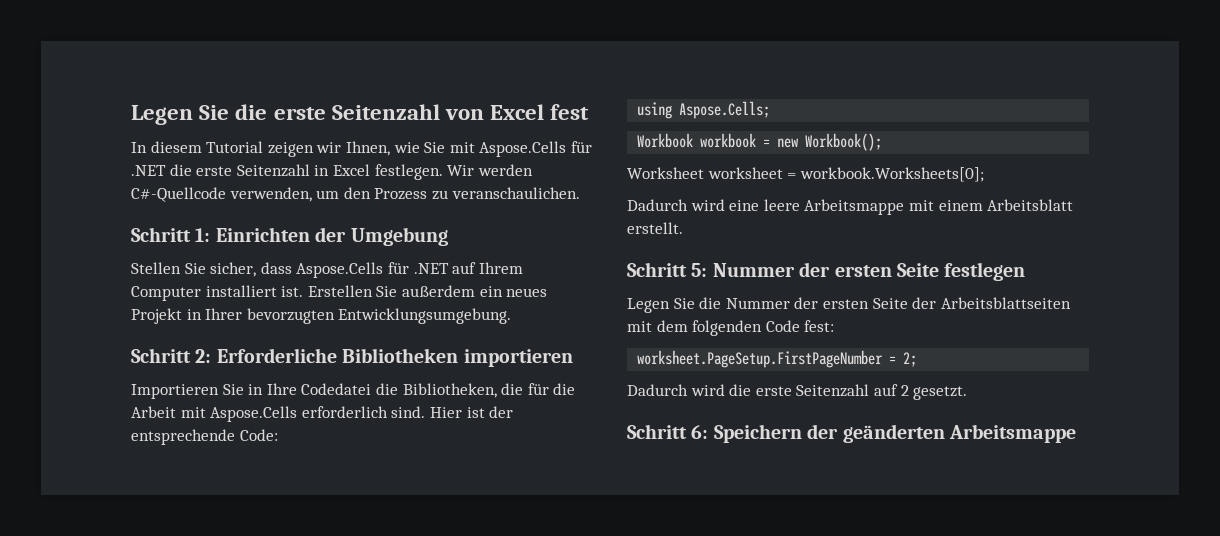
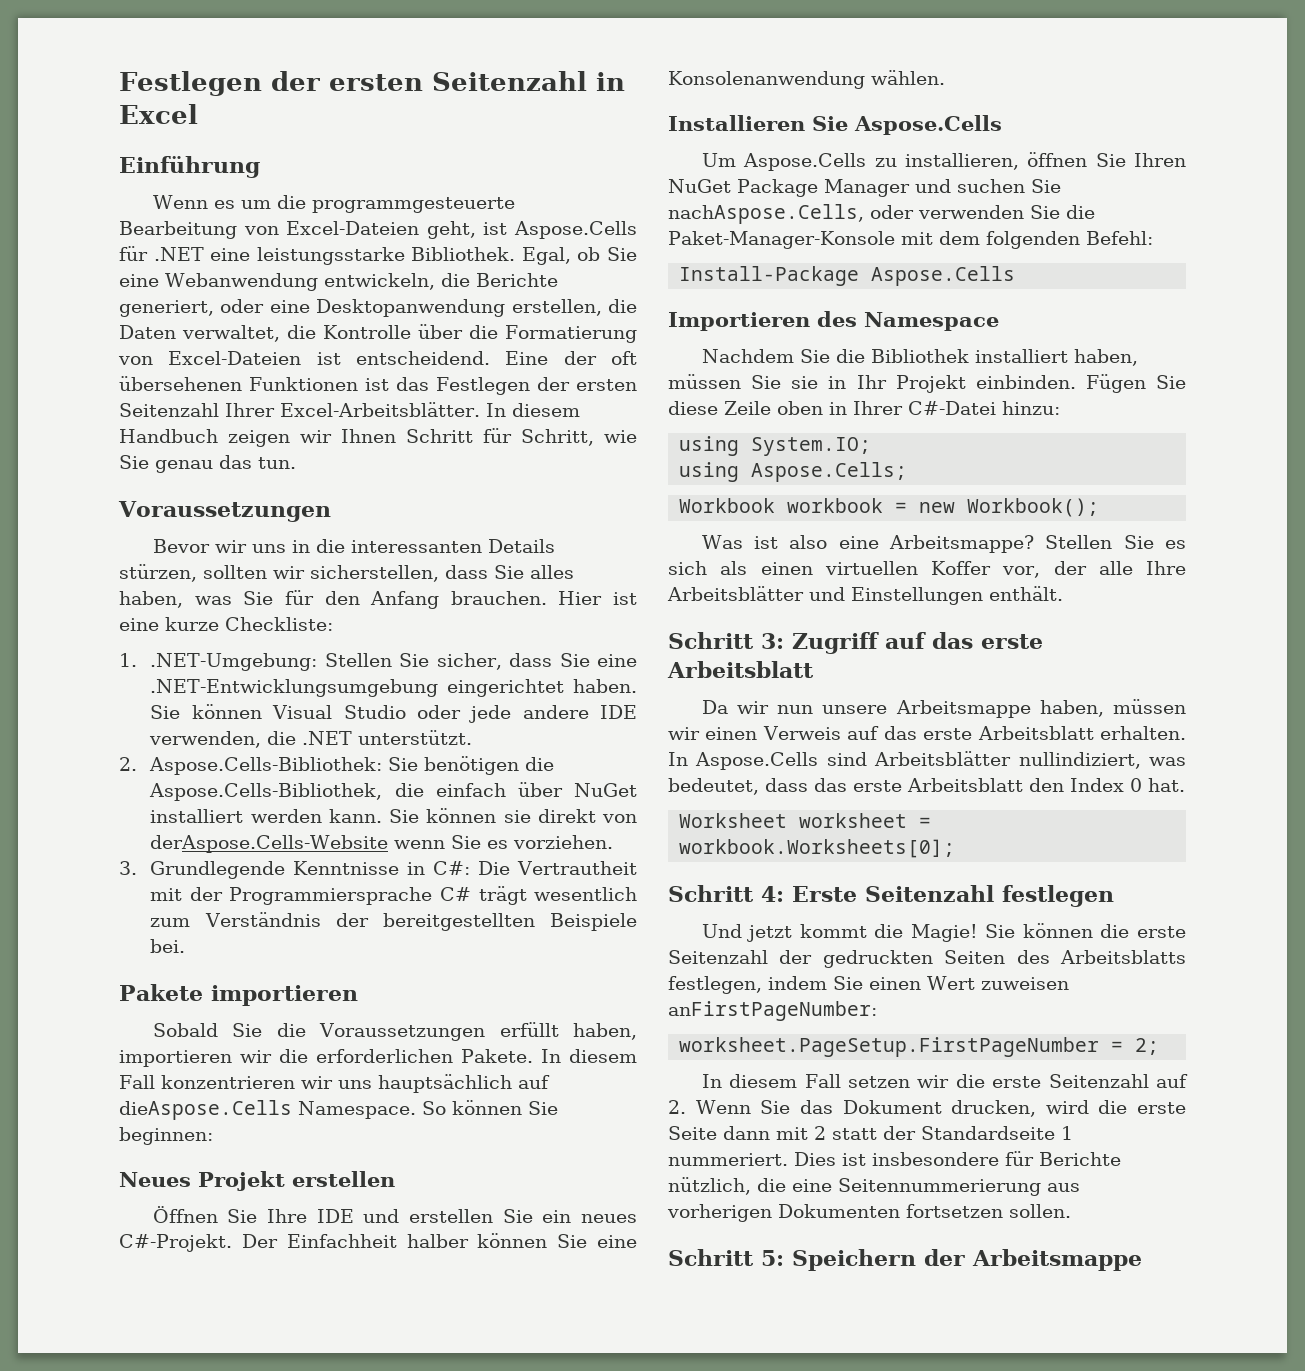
[131,104,590,125] [131,141,592,157] [131,164,533,180] [131,187,580,202] [131,227,448,246] [131,262,523,278] [131,285,548,301] [131,308,512,324] [131,348,573,367] [131,383,576,399] [131,406,514,422] [131,429,278,445] Legen Sie die erste Seitenzahl von Excel fest // In diesem Tutorial zeigen wir Ihnen, wie Sie mit Aspose.Cells für .NET die erste Seitenzahl in Excel festlegen. Wir werden C#-Quellcode verwenden, um den Prozess zu veranschaulichen. // Schritt 1: Einrichten der Umgebung // Stellen Sie sicher, dass Aspose.Cells für .NET auf Ihrem Computer installiert ist. Erstellen Sie außerdem ein neues Projekt in Ihrer bevorzugten Entwicklungsumgebung. // Schritt 2: Erforderliche Bibliotheken importieren // Importieren Sie in Ihre Codedatei die Bibliotheken, die für die Arbeit mit Aspose.Cells erforderlich sind. Hier ist der entsprechende Code: -> [119,71,625,96] [119,104,198,124] [119,156,260,178] [152,195,515,213] [119,221,637,239] [119,246,637,265] [119,273,558,291] [119,299,637,317] [119,324,638,343] [118,351,637,365] [119,376,637,395] [119,402,580,417] [119,428,637,447] [119,455,296,473] [118,501,331,522] [152,539,555,553] [119,564,574,582] [119,590,637,609] [119,617,333,631] [119,653,637,671] [150,679,637,697] [150,704,637,723] [149,730,473,748] [119,756,555,775] [149,782,638,801] [150,808,637,823] [150,835,614,853] [119,861,638,879] [150,886,637,905] [150,912,637,931] [150,939,186,953] [119,984,358,1006] [152,1022,637,1041] [119,1049,637,1067] [119,1074,550,1093] [119,1100,558,1120] [119,1127,213,1145] [119,1171,395,1191] [152,1206,637,1223] [119,1233,637,1252] [668,70,945,89] [668,115,1002,135] [701,152,1186,171] [668,179,1061,197] [668,204,1095,224] [668,231,1153,249] [679,266,1016,286] [668,311,999,331] [701,349,1138,366] [668,374,1186,393] [668,401,1060,415] [679,436,872,456] Festlegen der ersten Seitenzahl in Excel // Einführung // Wenn es um die programmgesteuerte Bearbeitung von Excel-Dateien geht, ist Aspose.Cells für .NET eine leistungsstarke Bibliothek. Egal, ob Sie eine Webanwendung entwickeln, die Berichte generiert, oder eine Desktopanwendung erstellen, die Daten verwaltet, die Kontrolle über die Formatierung von Excel-Dateien ist entscheidend. Eine der oft übersehenen Funktionen ist das Festlegen der ersten Seitenzahl Ihrer Excel-Arbeitsblätter. In diesem Handbuch zeigen wir Ihnen Schritt für Schritt, wie Sie genau das tun. // Voraussetzungen // Bevor wir uns in die interessanten Details stürzen, sollten wir sicherstellen, dass Sie alles haben, was Sie für den Anfang brauchen. Hier ist eine kurze Checkliste: // 1. .NET-Umgebung: Stellen Sie sicher, dass Sie eine .NET-Entwicklungsumgebung eingerichtet haben. Sie können Visual Studio oder jede andere IDE verwenden, die .NET unterstützt. // 2. Aspose.Cells-Bibliothek: Sie benötigen die Aspose.Cells-Bibliothek, die einfach über NuGet installiert werden kann. Sie können sie direkt von derAspose.Cells-Website wenn Sie es vorziehen. // 3. Grundlegende Kenntnisse in C#: Die Vertrautheit mit der Programmiersprache C# trägt wesentlich zum Verständnis der bereitgestellten Beispiele bei. // Pakete importieren // Sobald Sie die Voraussetzungen erfüllt haben, importieren wir die erforderlichen Pakete. In diesem Fall konzentrieren wir uns hauptsächlich auf dieAspose.Cells Namespace. So können Sie beginnen: // Neues Projekt erstellen // Öffnen Sie Ihre IDE und erstellen Sie ein neues C#-Projekt. Der Einfachheit halber können Sie eine Konsolenanwendung wählen. // Installieren Sie Aspose.Cells // Um Aspose.Cells zu installieren, öffnen Sie Ihren NuGet Package Manager und suchen Sie nachAspose.Cells, oder verwenden Sie die Paket-Manager-Konsole mit dem folgenden Befehl: // Install-Package Aspose.Cells // Importieren des Namespace // Nachdem Sie die Bibliothek installiert haben, müssen Sie sie in Ihr Projekt einbinden. Fügen Sie diese Zeile oben in Ihrer C#-Datei hinzu: // using System.IO;
[627,167,984,182] [627,199,1074,215] [627,222,683,234] [627,262,1026,281] [627,297,1071,313] [627,320,835,336] [637,350,918,368] [627,384,968,400] [627,424,709,439] Worksheet worksheet = workbook.Worksheets[0]; // Dadurch wird eine leere Arbeitsmappe mit einem Arbeitsblatt erstellt. // Schritt 5: Nummer der ersten Seite festlegen // Legen Sie die Nummer der ersten Seite der Arbeitsblattseiten mit dem folgenden Code fest: // worksheet.PageSetup.FirstPageNumber = 2; // Dadurch wird die erste Seitenzahl auf 2 gesetzt. // Schritt 6: -> [701,535,1186,553] [668,561,1186,578] [667,586,1063,605] [668,632,1043,654] [667,661,814,678] [701,699,1186,718] [668,726,1186,740] [668,751,1186,770] [668,778,1185,795] [679,813,932,828] [679,839,956,858] [668,885,1114,907] [701,923,1186,942] [668,950,1186,968] [668,976,1069,994] [668,1001,877,1021] [679,1037,1160,1057] [701,1074,1188,1088] [668,1100,1186,1117] [668,1126,1073,1140] [668,1151,1121,1166] [668,1177,1080,1196] [667,1204,1071,1222] [668,1249,784,1266] Was ist also eine Arbeitsmappe? Stellen Sie es sich als einen virtuellen Koffer vor, der alle Ihre Arbeitsblätter und Einstellungen enthält. // Schritt 3: Zugriff auf das erste Arbeitsblatt // Da wir nun unsere Arbeitsmappe haben, müssen wir einen Verweis auf das erste Arbeitsblatt erhalten. In Aspose.Cells sind Arbeitsblätter nullindiziert, was bedeutet, dass das erste Arbeitsblatt den Index 0 hat. // Worksheet worksheet = workbook.Worksheets[0]; // Schritt 4: Erste Seitenzahl festlegen // Und jetzt kommt die Magie! Sie können die erste Seitenzahl der gedruckten Seiten des Arbeitsblatts festlegen, indem Sie einen Wert zuweisen anFirstPageNumber: // worksheet.PageSetup.FirstPageNumber = 2; // In diesem Fall setzen wir die erste Seitenzahl auf 2. Wenn Sie das Dokument drucken, wird die erste Seite dann mit 2 statt der Standardseite 1 nummeriert. Dies ist insbesondere für Berichte nützlich, die eine Seitennummerierung aus vorherigen Dokumenten fortsetzen sollen. // Schritt 5:
[842,424,945,443] geänderten -> (965, 1257) none

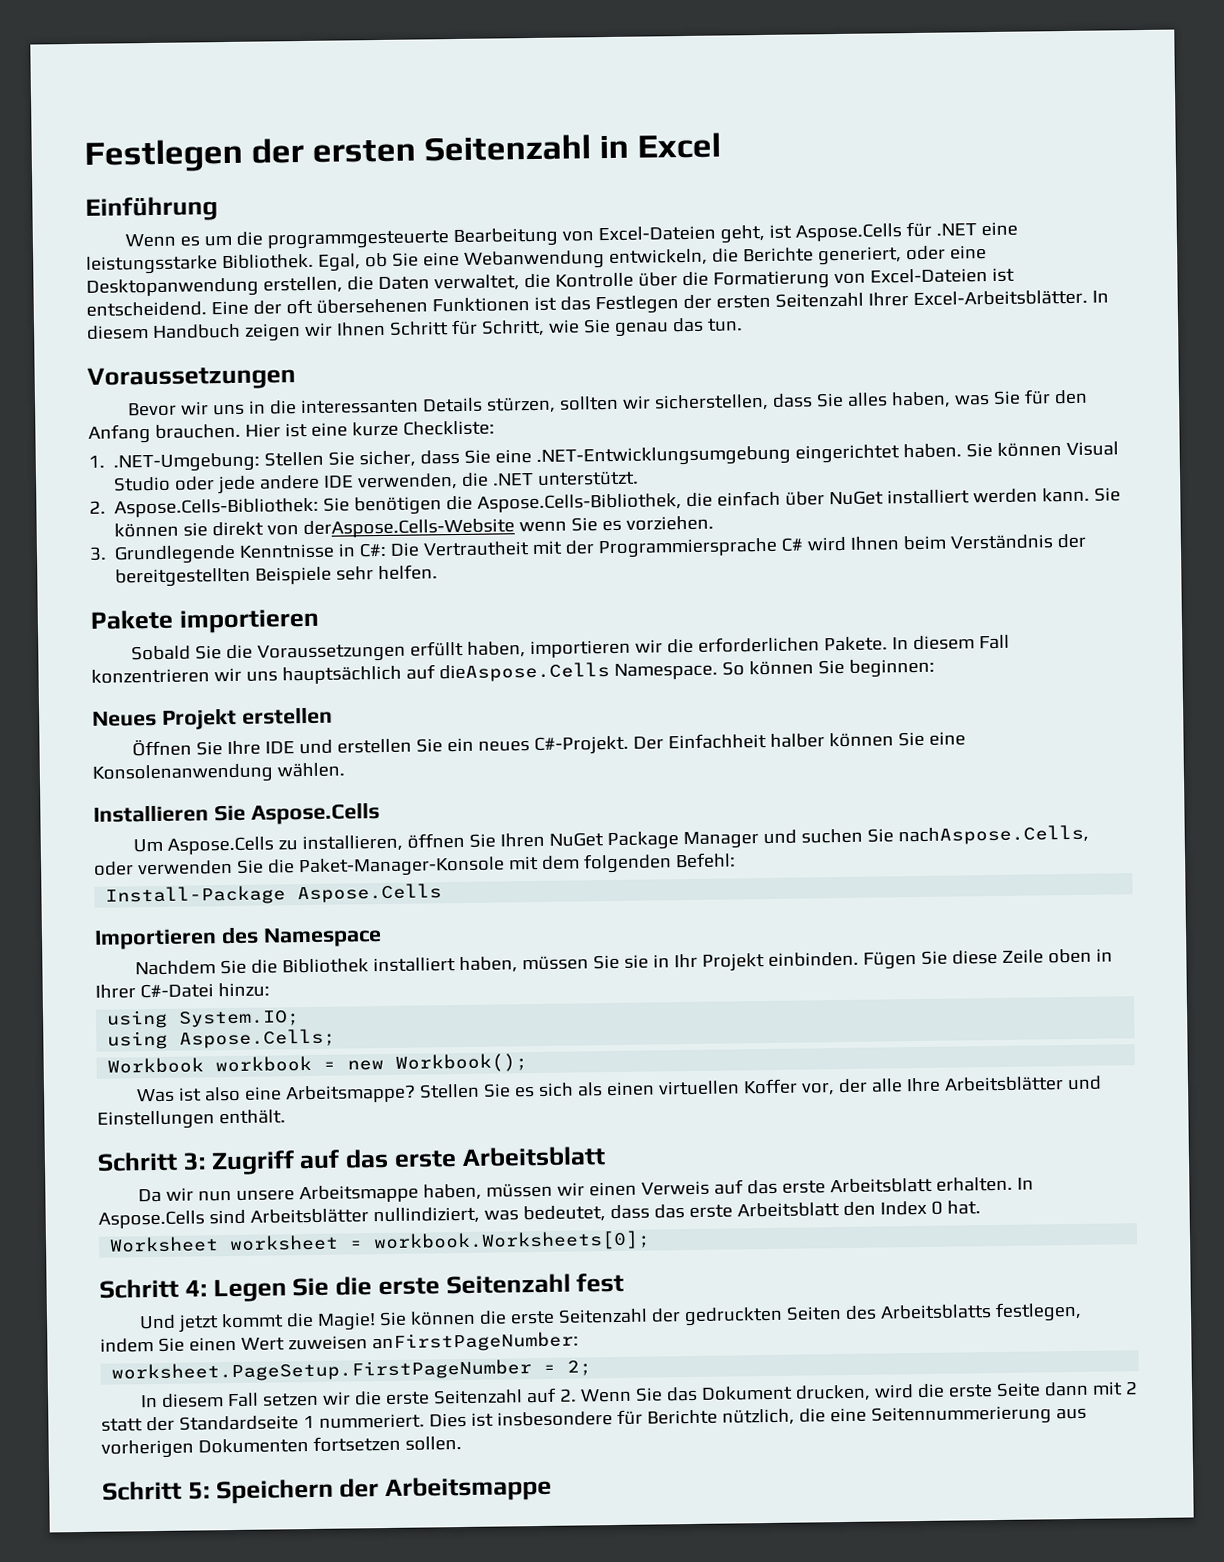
[478,886,637,905] [150,918,191,927] trägt wesentlich zum -> [807,535,947,552] wird Ihnen beim
[150,939,186,953] bei. -> [336,564,439,581] sehr helfen.
[792,885,1114,907] Erste Seitenzahl festlegen -> [212,1272,625,1303] Legen Sie die erste Seitenzahl fest

